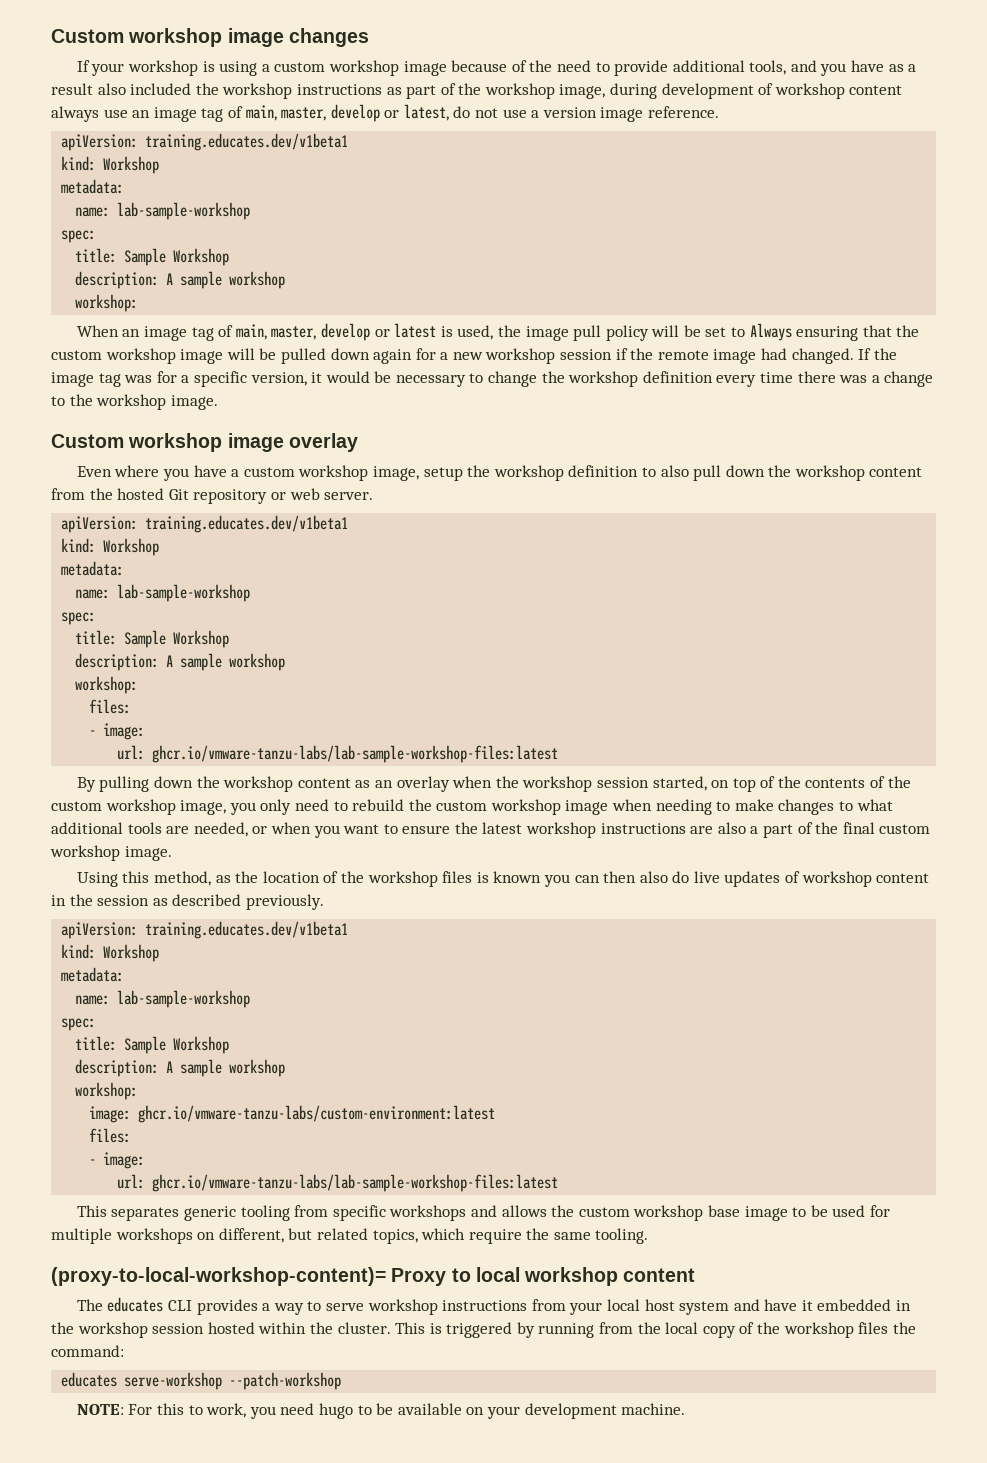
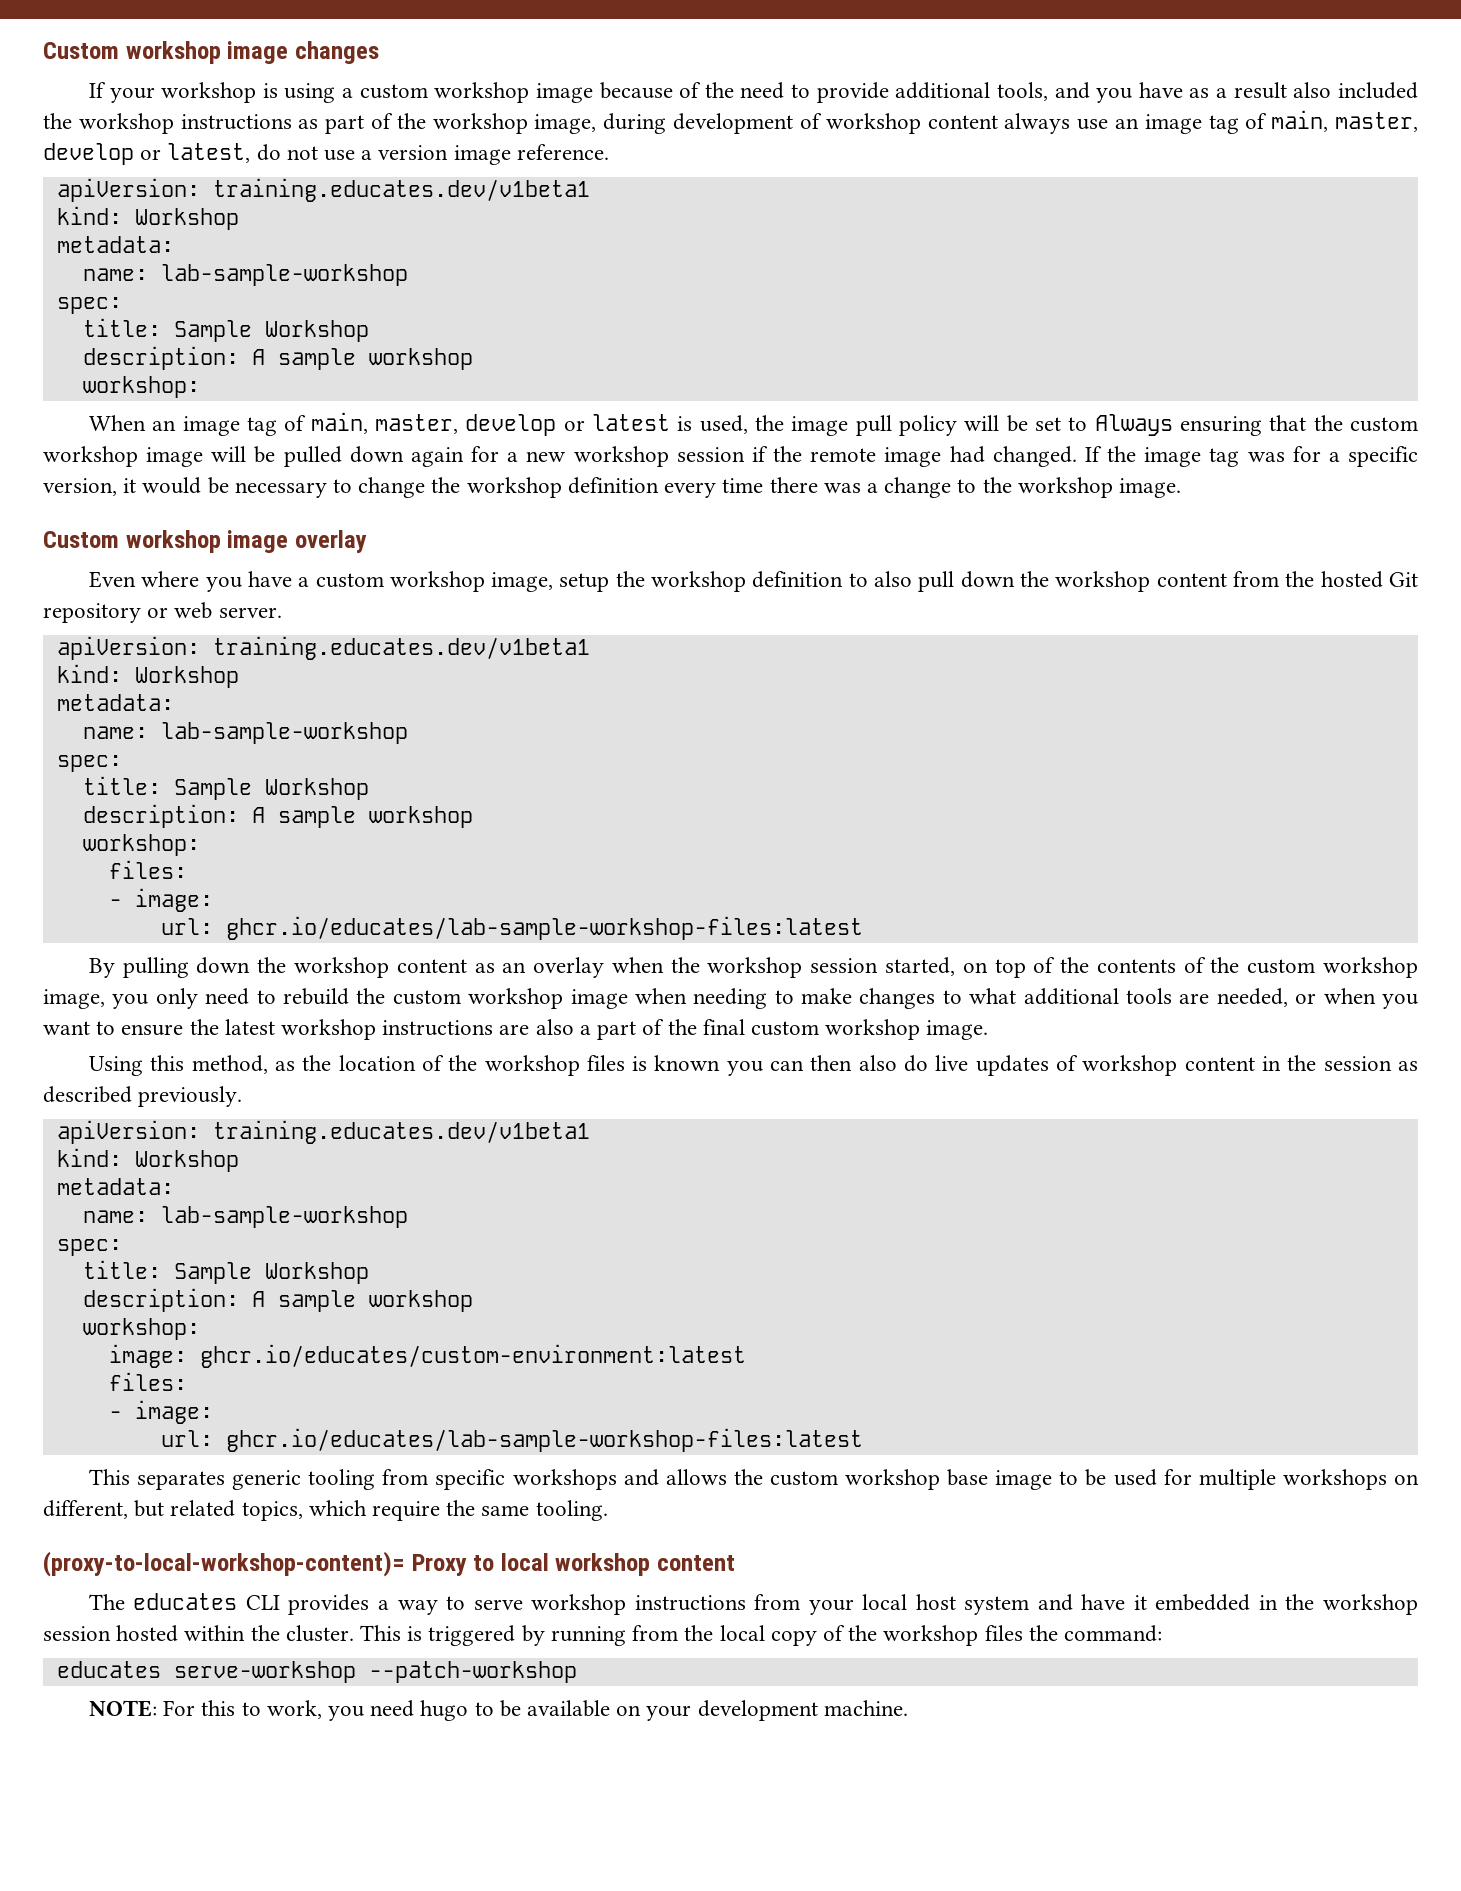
[152,745,559,763] ghcr.io/vmware-tanzu-labs/lab-sample-workshop-files:latest -> [225,916,863,940] ghcr.io/educates/lab-sample-workshop-files:latest
[138,1105,496,1123] [89,1128,132,1143] [89,1152,146,1169] [117,1174,559,1192] ghcr.io/vmware-tanzu-labs/custom-environment:latest // files: // - image: // url: ghcr.io/vmware-tanzu-labs/lab-sample-workshop-files:latest -> [199,1344,746,1368] [108,1372,187,1391] [108,1400,213,1424] [160,1428,863,1452] ghcr.io/educates/custom-environment:latest // files: // - image: // url: ghcr.io/educates/lab-sample-workshop-files:latest

